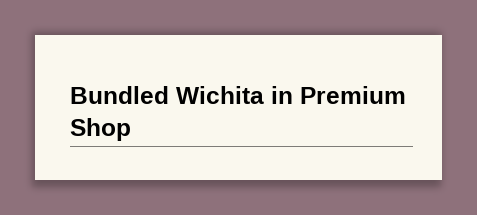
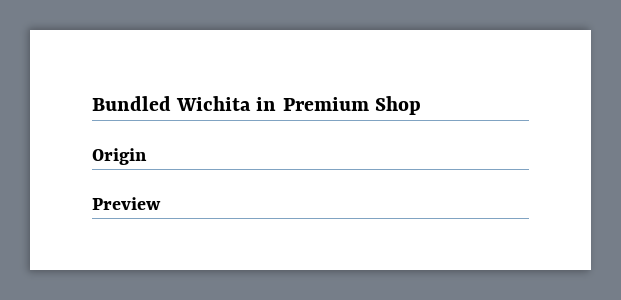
(131, 129) none -> [92,148,147,165] [92,197,161,210] // Origin // Preview

